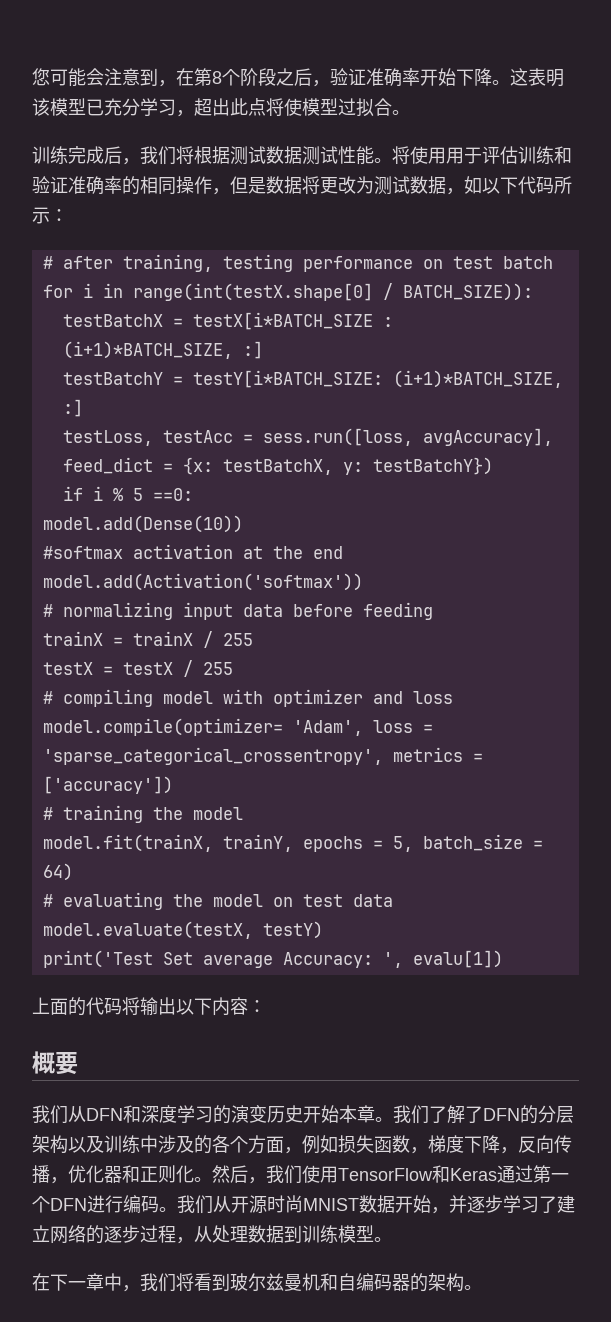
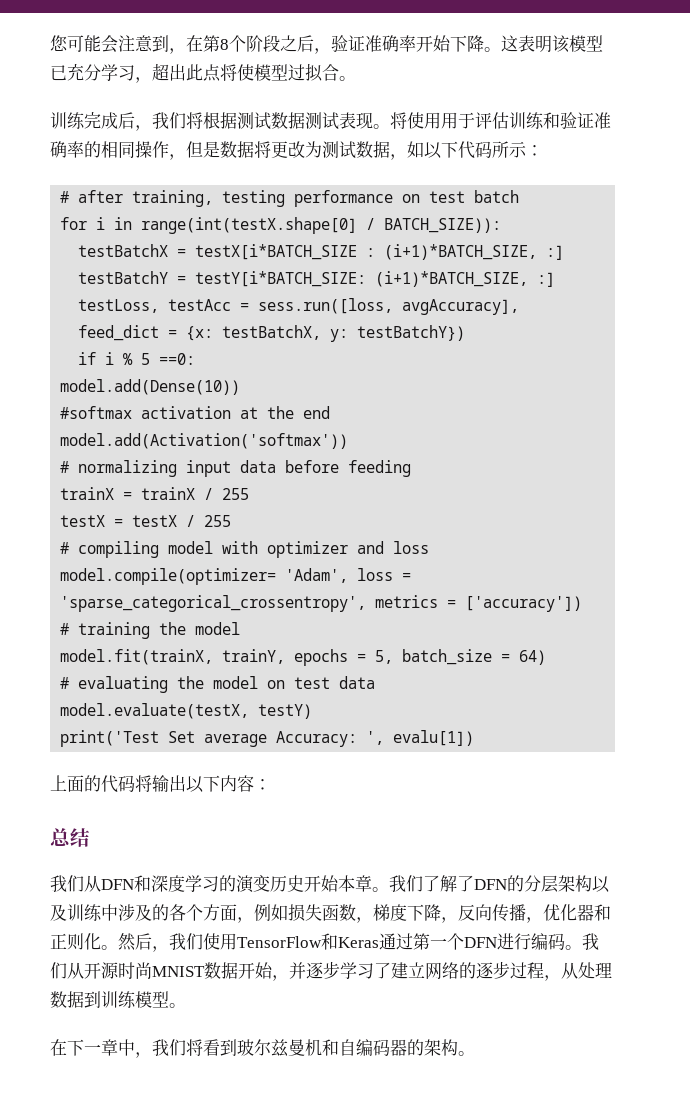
[338,146,374,165] 性能 -> [339,112,373,129] 表现
[32,1051,78,1075] 概要 -> [50,828,90,847] 总结

